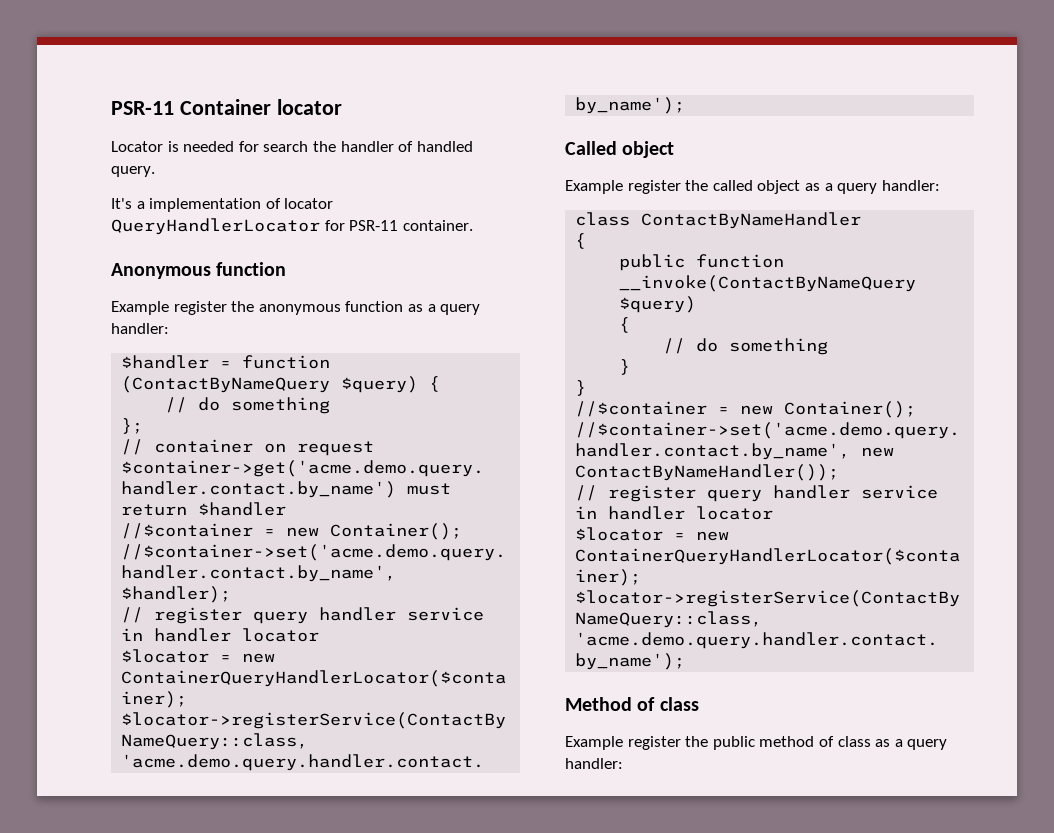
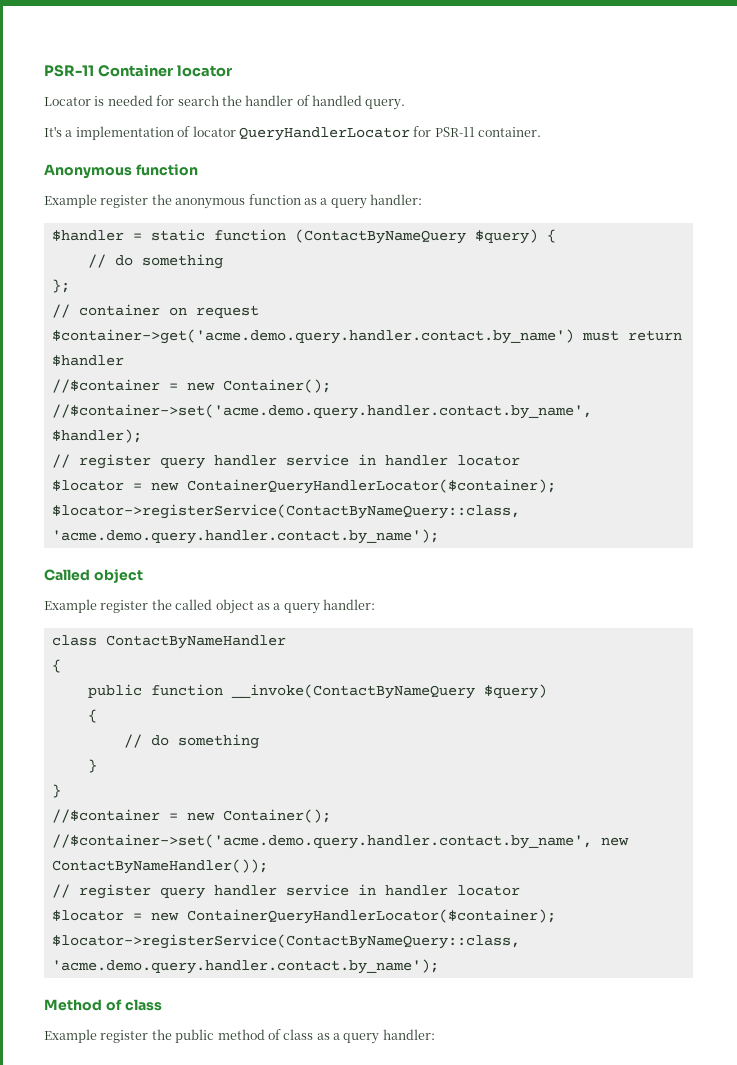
(232, 364) none -> [150,229,205,241] static

